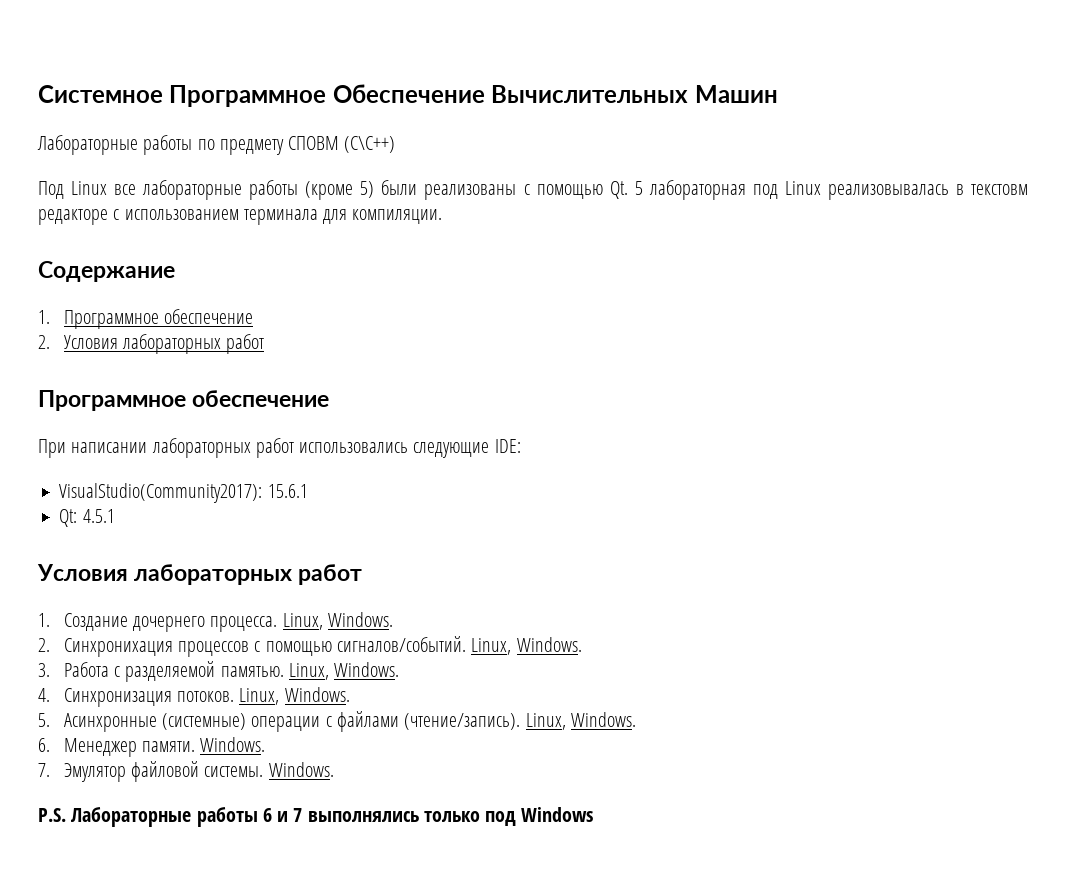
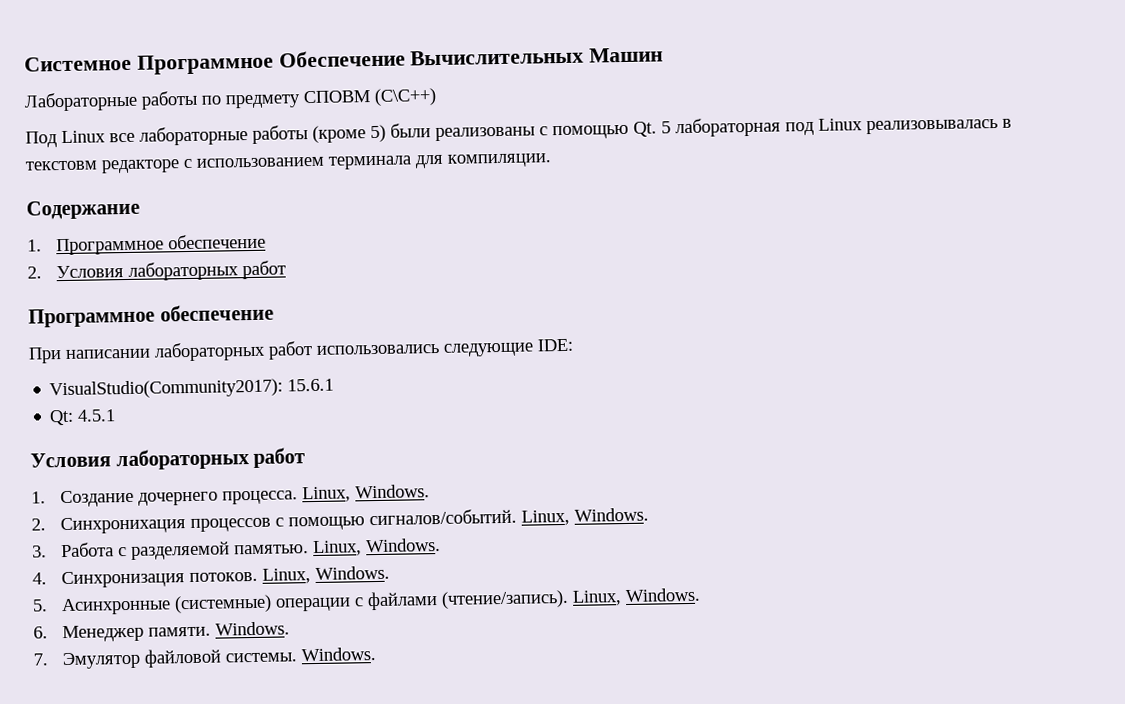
[38,807,594,827] // P.S. Лабораторные работы 6 и 7 выполнялись только под Windows -> (376, 654) none

